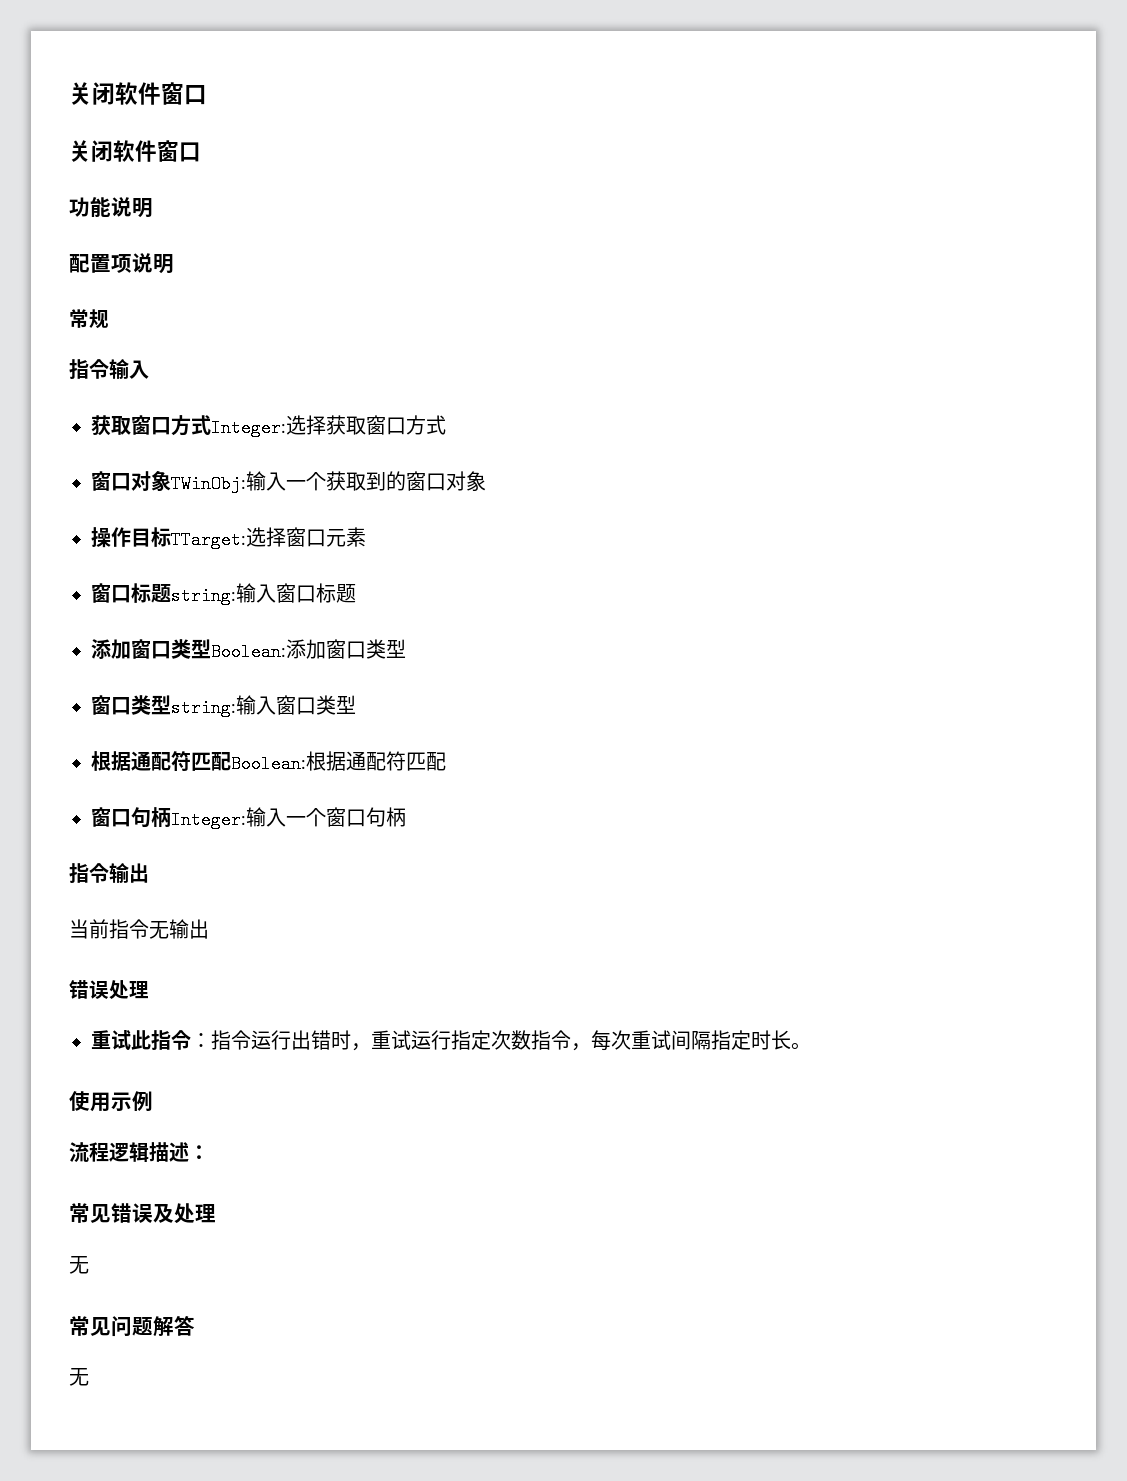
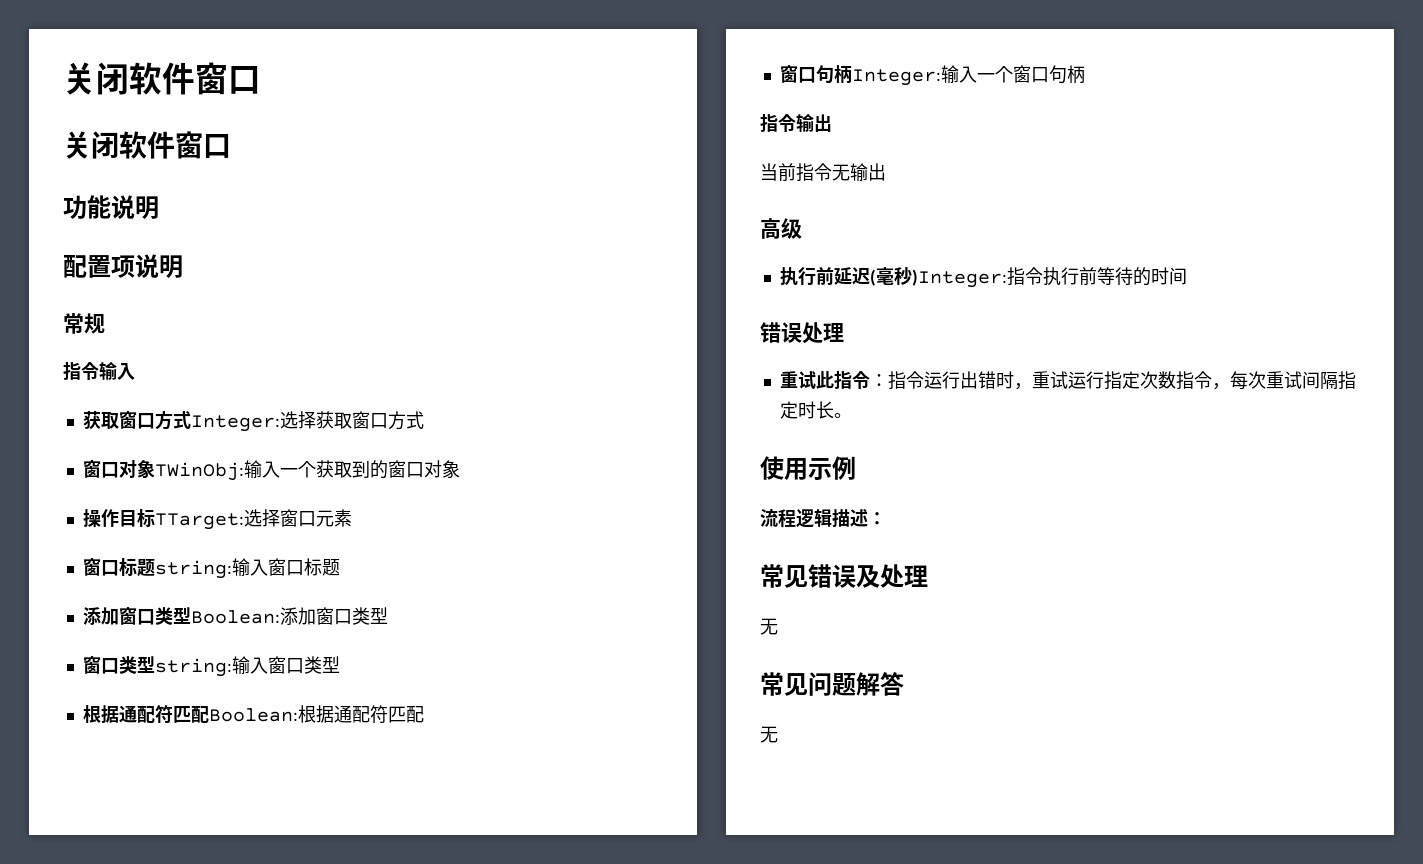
(209, 929) none -> [760,218,802,239] [779,267,1187,288] // 高级 // 执行前延迟(毫秒)Integer:指令执行前等待的时间

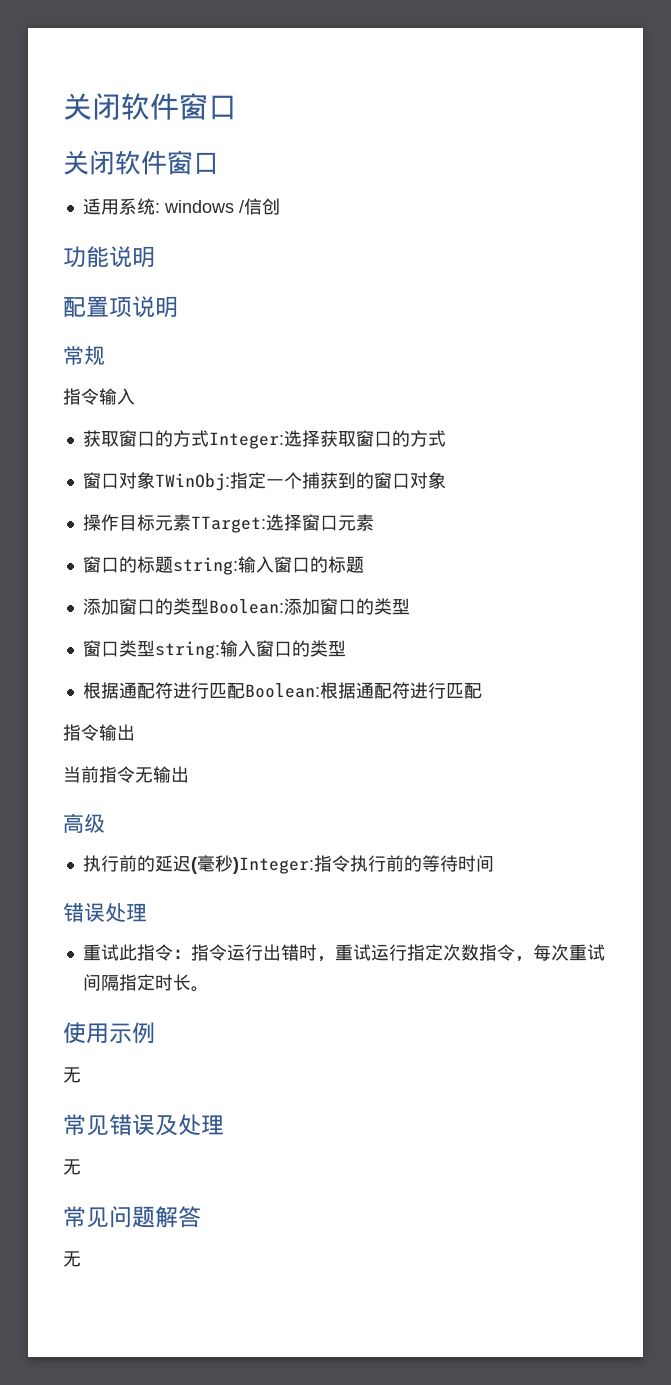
(231, 146) none -> [82,198,280,215] // 适用系统: windows /信创
(155, 421) none -> [154,430,173,447] 的
(388, 421) none -> [391,430,410,447] 的
[243,460,352,479] 输入一个获取 -> [229,472,338,489] 指定一个捕获
(155, 518) none -> [154,514,191,531] 元素
(119, 568) none -> [118,556,137,573] 的
(304, 568) none -> [309,556,328,573] 的
(155, 617) none -> [154,598,173,615] 的
(352, 617) none -> [355,598,374,615] 的
(304, 666) none -> [291,640,310,657] 的
(173, 714) none -> [172,682,209,699] 进行
[387,706,424,723] [779,65,1085,86] 匹配 // 窗口句柄Integer:输入一个窗口句柄 -> [409,682,482,699] 进行匹配
(834, 276) none -> [136,855,155,872] 的
[1096,267,1151,286] 等待的 -> [403,855,458,872] 的等待
[760,509,886,528] 流程逻辑描述： -> [63,1067,81,1083] 无

